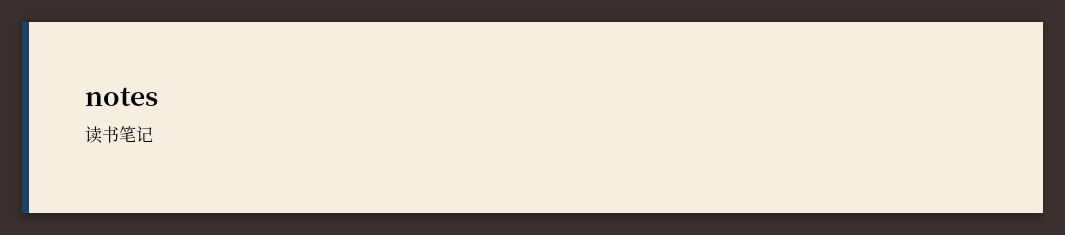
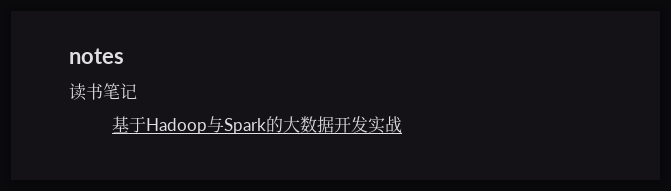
(153, 134) none -> [111,116,402,134] // 基于Hadoop与Spark的大数据开发实战

